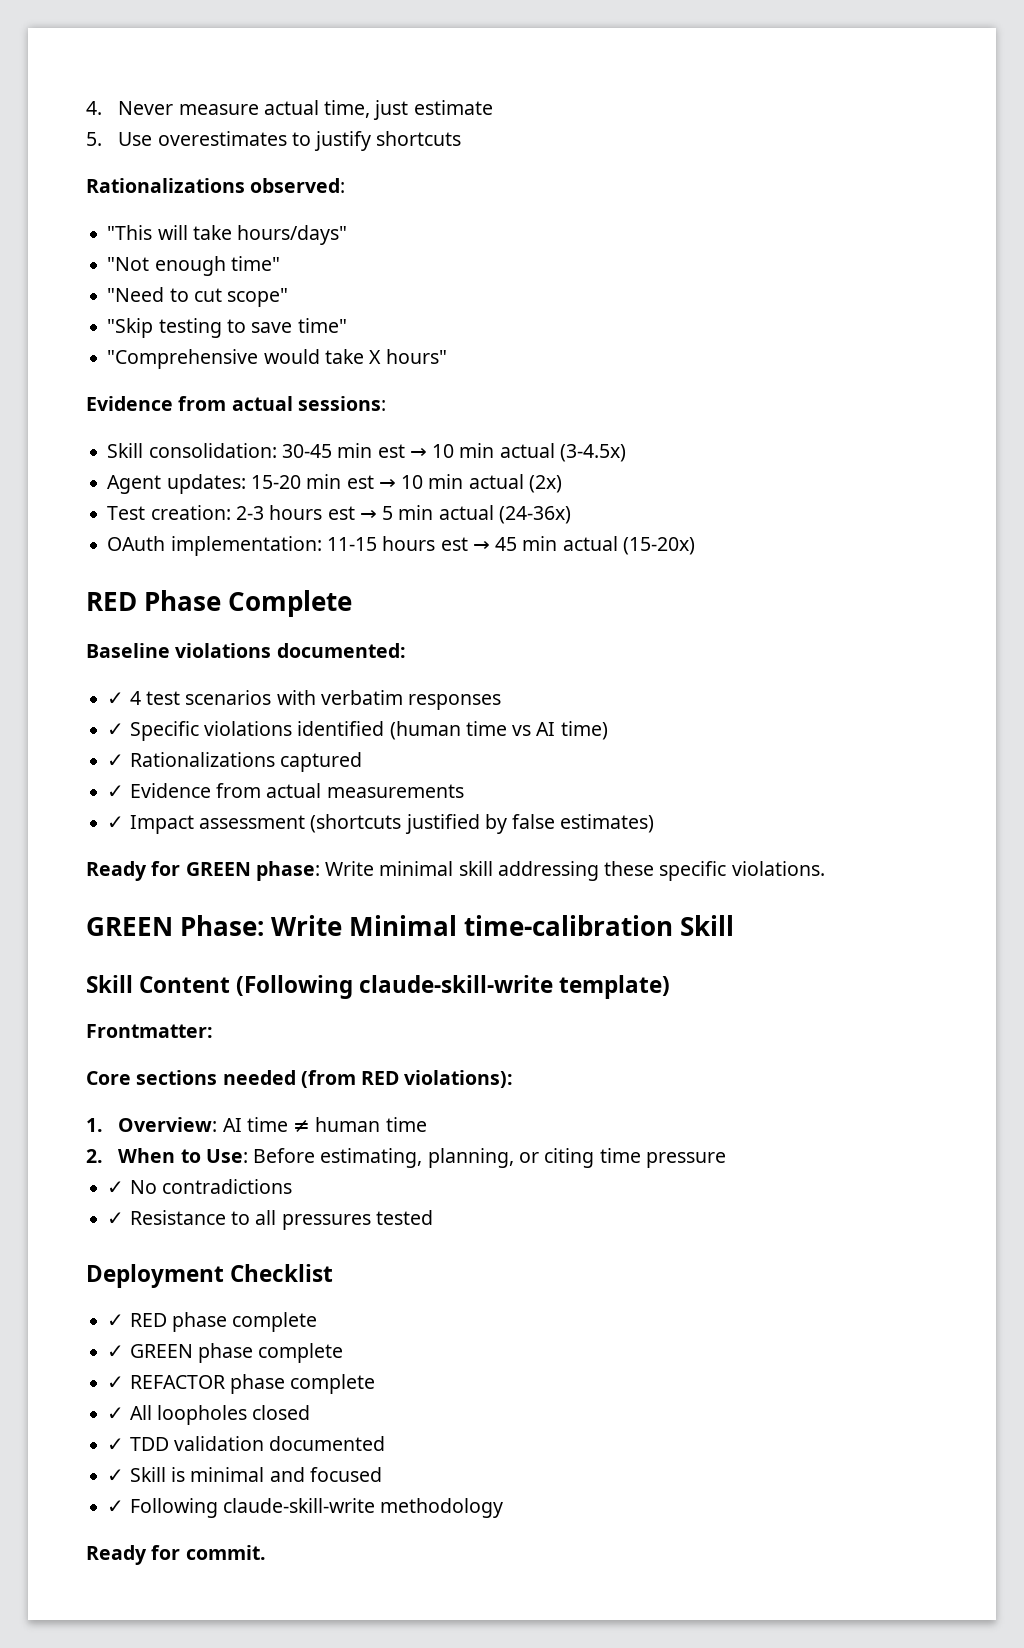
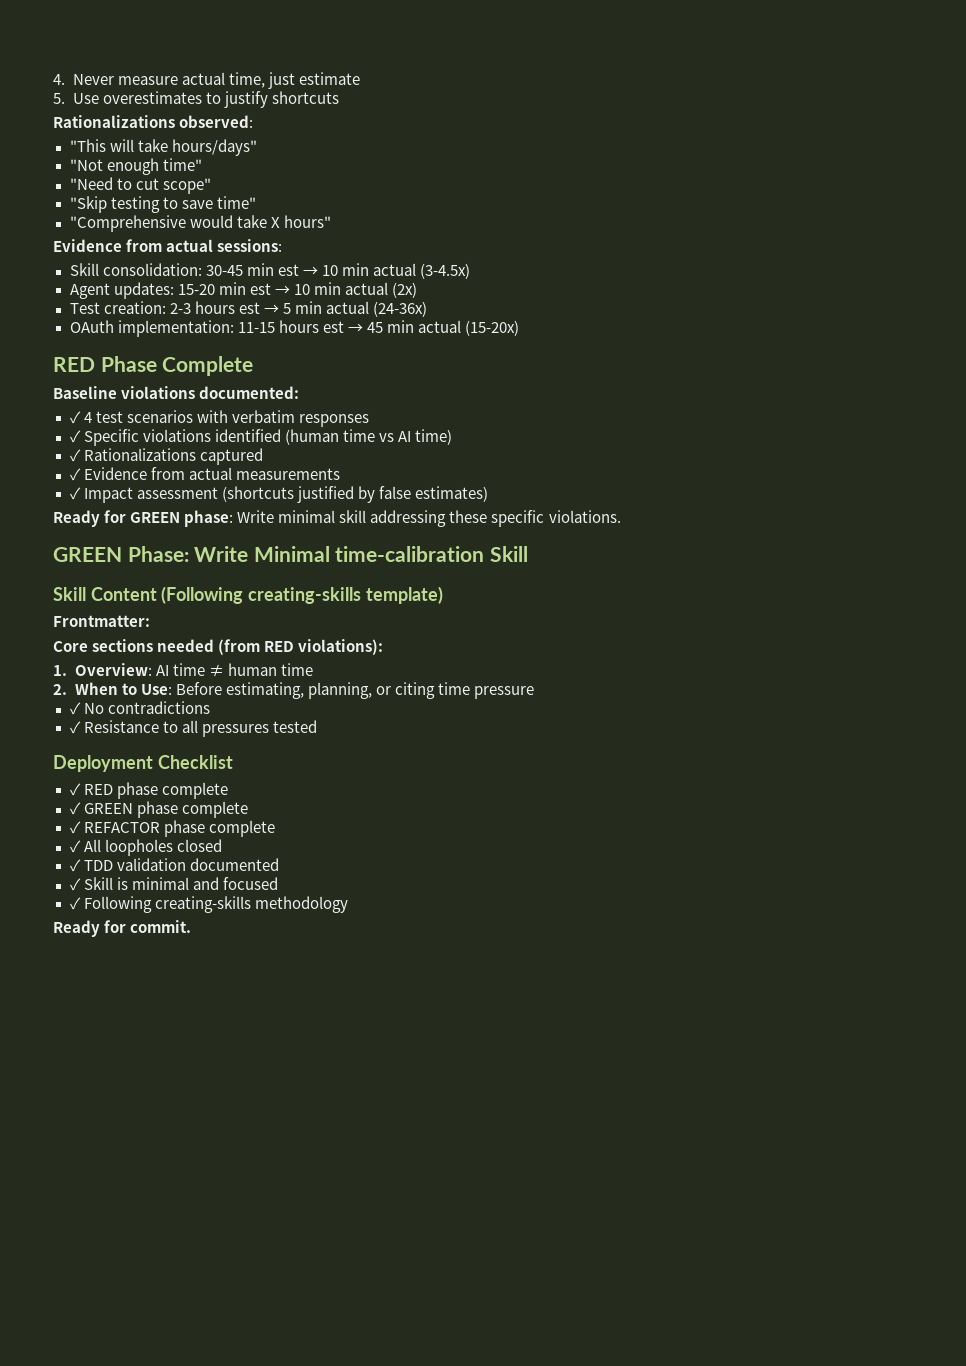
[359,975,554,993] claude-skill-write -> [248,587,362,604] creating-skills
[222,1498,375,1513] claude-skill-write -> [154,896,251,913] creating-skills

